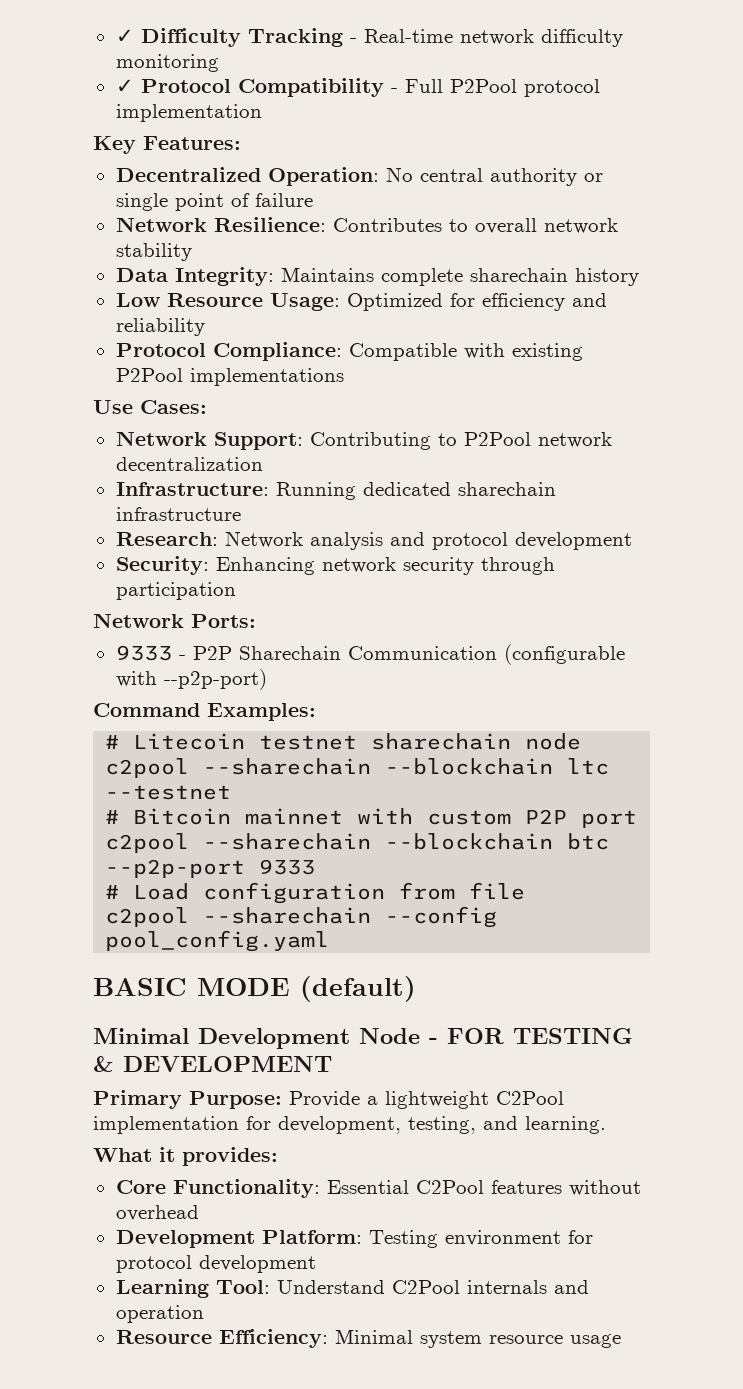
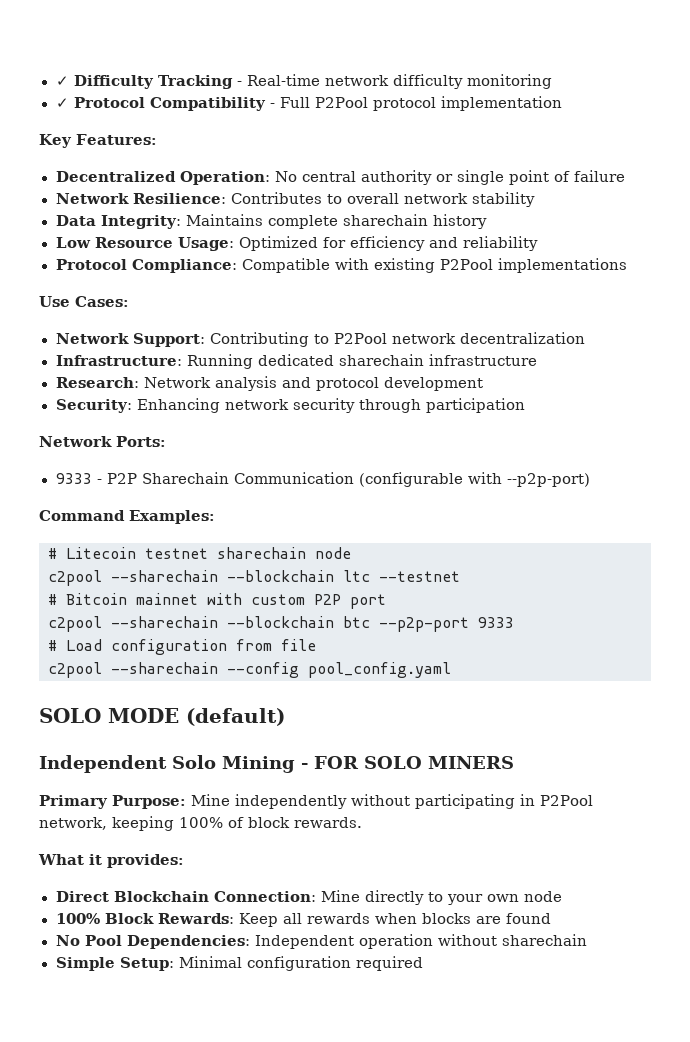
[93,978,187,996] BASIC -> [39,708,101,723] SOLO
[93,1028,633,1049] [93,1056,332,1072] [93,1090,564,1109] [93,1116,606,1134] [93,1147,278,1166] [115,1179,641,1198] [115,1205,199,1221] [115,1230,593,1248] [115,1255,316,1273] [115,1279,589,1298] [115,1305,204,1323] [115,1329,621,1348] Minimal Development Node - FOR TESTING & DEVELOPMENT // Primary Purpose: Provide a lightweight C2Pool implementation for development, testing, and learning. // What it provides: // Core Functionality: Essential C2Pool features without overhead // Development Platform: Testing environment for protocol development // Learning Tool: Understand C2Pool internals and operation // Resource Efficiency: Minimal system resource usage -> [39,755,514,773] [39,794,593,809] [39,816,362,831] [38,854,184,868] [55,890,562,905] [55,913,551,927] [55,934,587,949] [55,956,423,971] Independent Solo Mining - FOR SOLO MINERS // Primary Purpose: Mine independently without participating in P2Pool network, keeping 100% of block rewards. // What it provides: // Direct Blockchain Connection: Mine directly to your own node // 100% Block Rewards: Keep all rewards when blocks are found // No Pool Dependencies: Independent operation without sharechain // Simple Setup: Minimal configuration required

